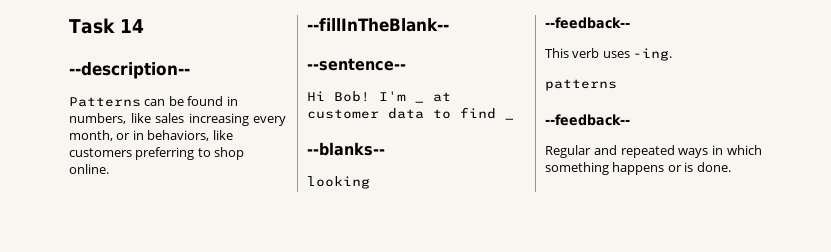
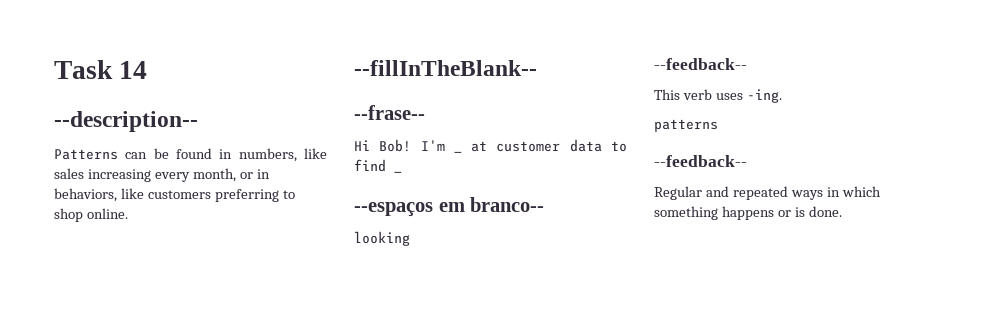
[307,58,406,71] --sentence-- -> [354,105,425,120] --frase--
[307,142,385,156] --blanks-- -> [354,197,545,217] --espaços em branco--

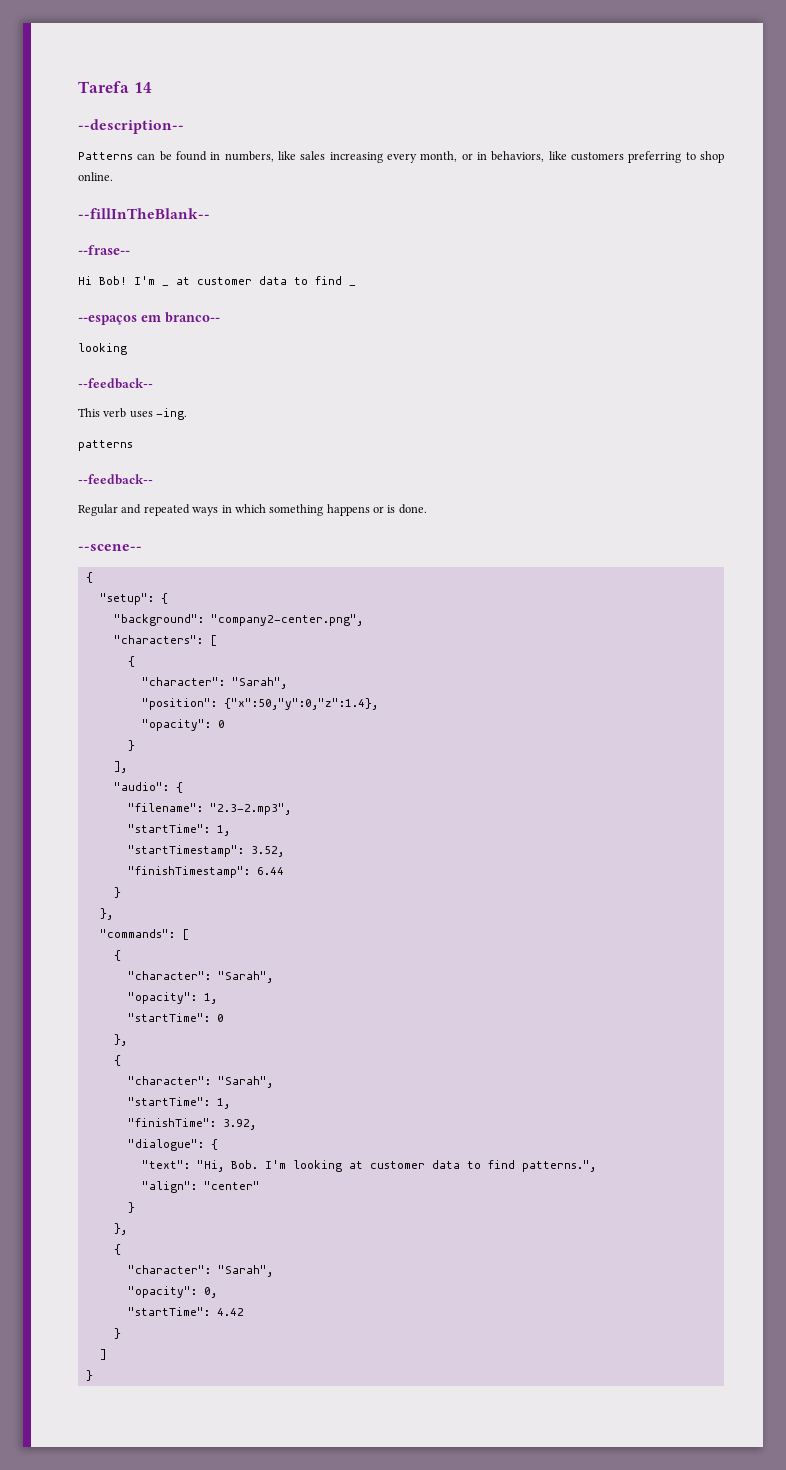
[54,60,113,79] Task -> [78,81,129,93] Tarefa
(842, 211) none -> [78,544,142,551] [85,572,93,583] [99,593,168,605] [113,614,363,626] [113,635,217,646] [127,656,135,667] [141,677,287,689] [141,698,378,710] [141,719,225,731] [127,740,135,751] [113,761,127,773] [113,782,183,793] [127,803,291,815] [127,824,230,836] [127,845,284,857] [127,866,284,878] [113,887,121,898] [99,908,113,920] [99,929,189,940] [113,950,121,961] [127,971,273,983] [127,992,217,1004] [127,1013,224,1022] [113,1034,127,1046] [113,1055,121,1066] [127,1076,273,1088] [127,1097,230,1109] [127,1118,256,1130] [127,1139,218,1151] [141,1160,596,1172] [141,1181,260,1193] [127,1202,135,1213] [113,1223,127,1235] [113,1244,121,1255] [127,1265,273,1277] [127,1286,217,1298] [127,1307,244,1316] [113,1328,121,1339] [99,1349,107,1360] [85,1370,93,1381] // --scene-- // { // "setup": { // "background": "company2-center.png", // "characters": [ // { // "character": "Sarah", // "position": {"x":50,"y":0,"z":1.4}, // "opacity": 0 // } // ], // "audio": { // "filename": "2.3-2.mp3", // "startTime": 1, // "startTimestamp": 3.52, // "finishTimestamp": 6.44 // } // }, // "commands": [ // { // "character": "Sarah", // "opacity": 1, // "startTime": 0 // }, // { // "character": "Sarah", // "startTime": 1, // "finishTime": 3.92, // "dialogue": { // "text": "Hi, Bob. I'm looking at customer data to find patterns.", // "align": "center" // } // }, // { // "character": "Sarah", // "opacity": 0, // "startTime": 4.42 // } // ] // }

